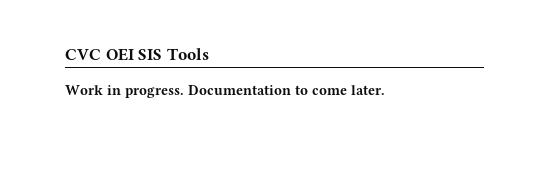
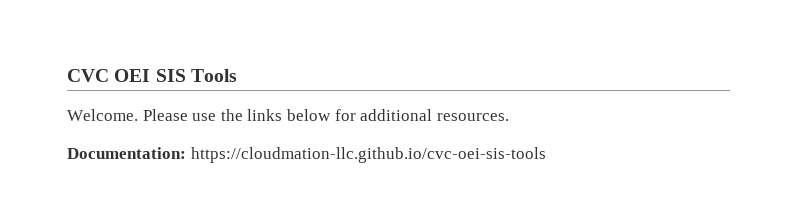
[65,85,385,98] Work in progress. Documentation to come later. -> [67,109,509,121] [67,147,546,163] Welcome. Please use the links below for additional resources. // Documentation: https://cloudmation-llc.github.io/cvc-oei-sis-tools

